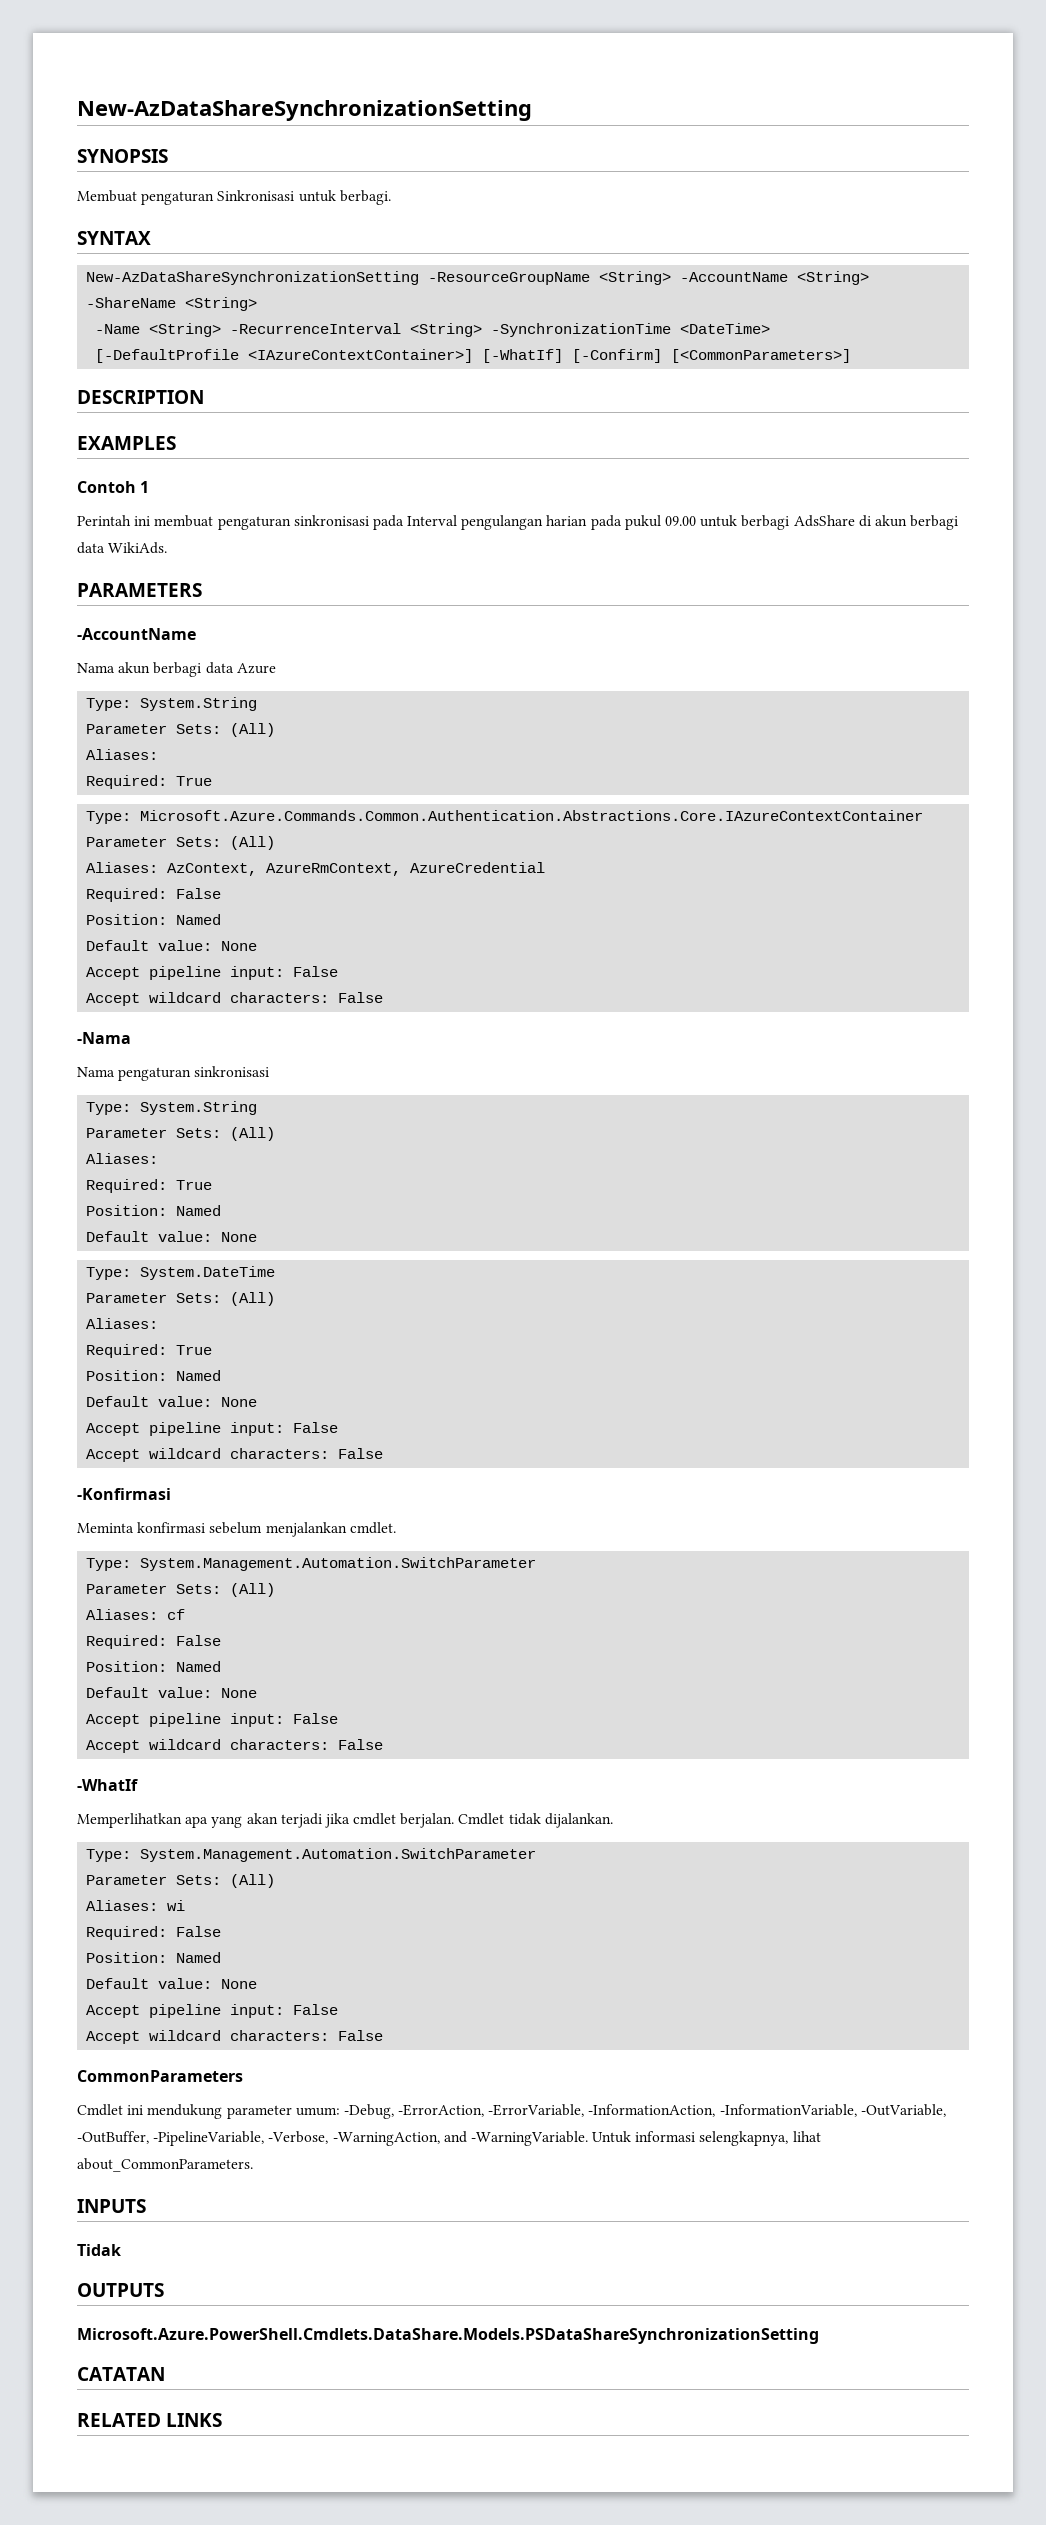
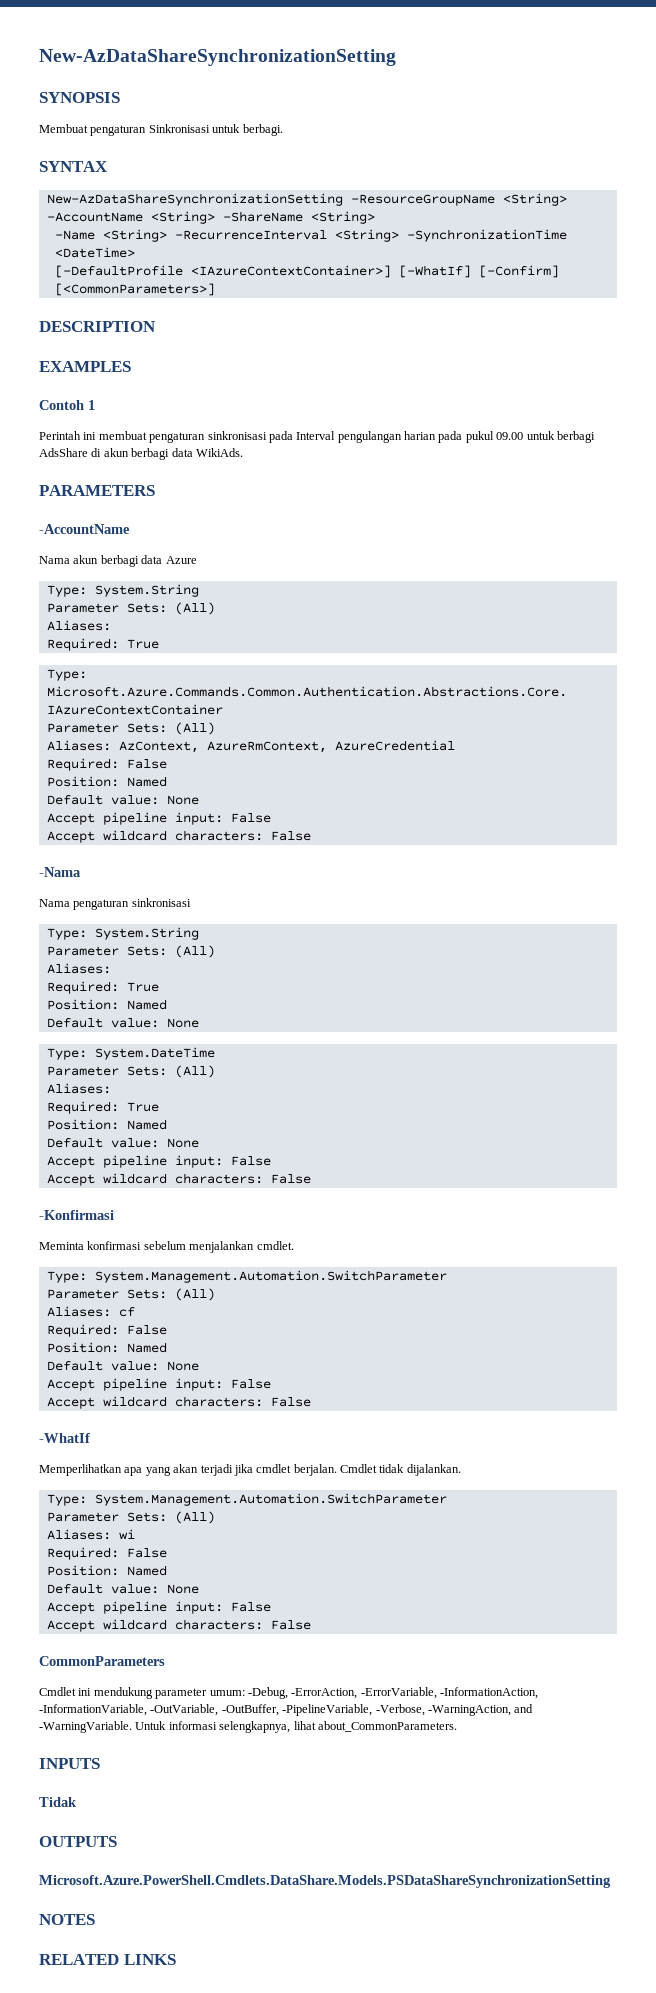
[77,2367,165,2381] CATATAN -> [39,1914,95,1925] NOTES

